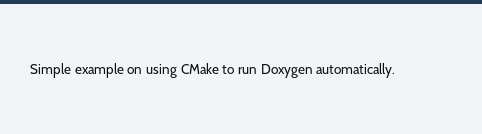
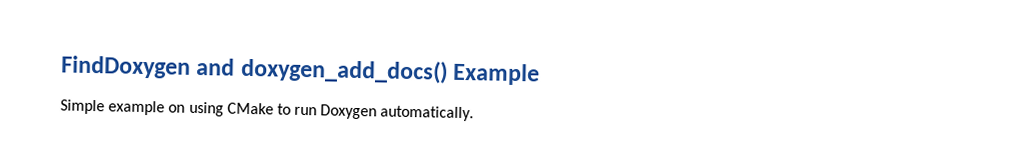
(30, 70) none -> [61,55,541,86] FindDoxygen and doxygen_add_docs() Example //

